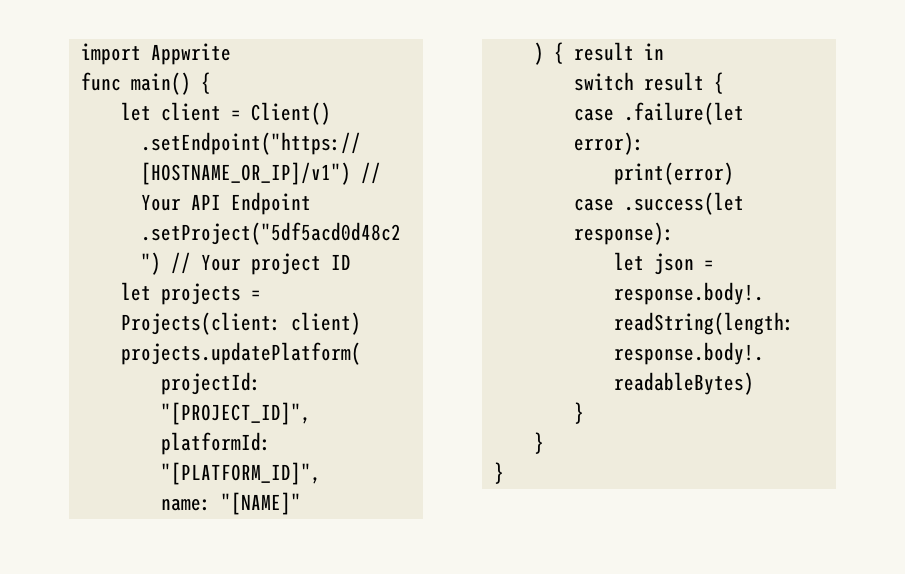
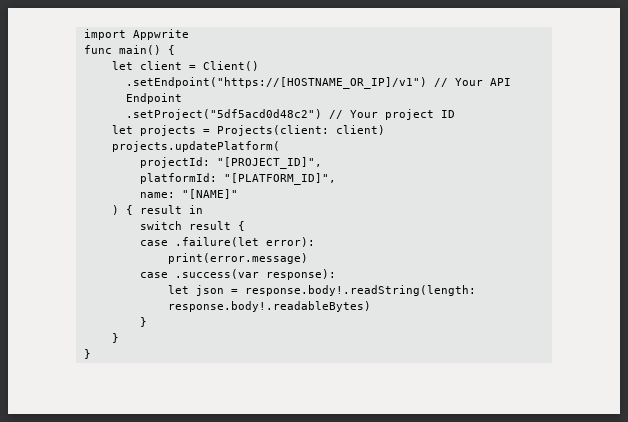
[614,162,735,185] [574,192,745,215] print(error) // case .success(let -> [167,253,308,264] [139,269,259,279] print(error.message) // case .success(var

